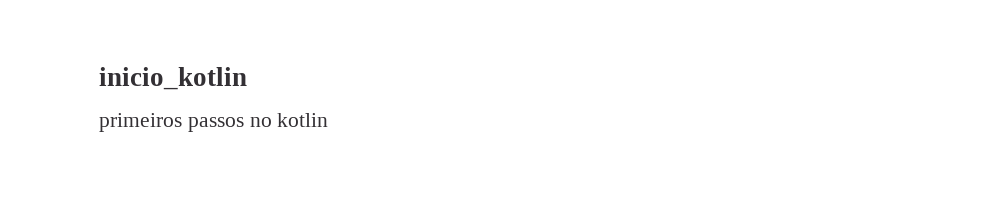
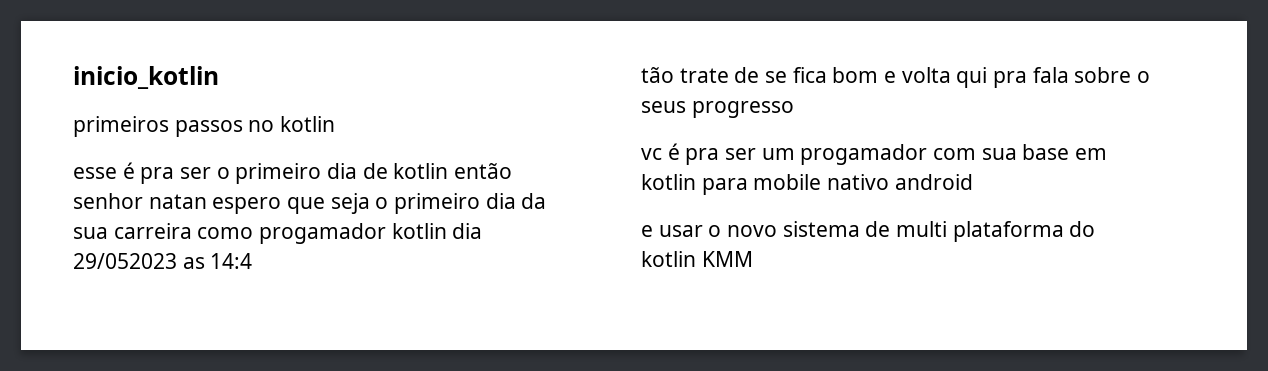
(329, 120) none -> [73,162,513,184] [73,193,547,214] [73,223,483,244] [73,253,253,269] [641,67,1151,88] [641,101,794,118] [641,143,1108,165] [641,174,973,195] [641,221,1096,242] [641,251,753,267] // esse é pra ser o primeiro dia de kotlin então senhor natan espero que seja o primeiro dia da sua carreira como progamador kotlin dia 29/052023 as 14:4 // tão trate de se fica bom e volta qui pra fala sobre o seus progresso // vc é pra ser um progamador com sua base em kotlin para mobile nativo android // e usar o novo sistema de multi plataforma do kotlin KMM

